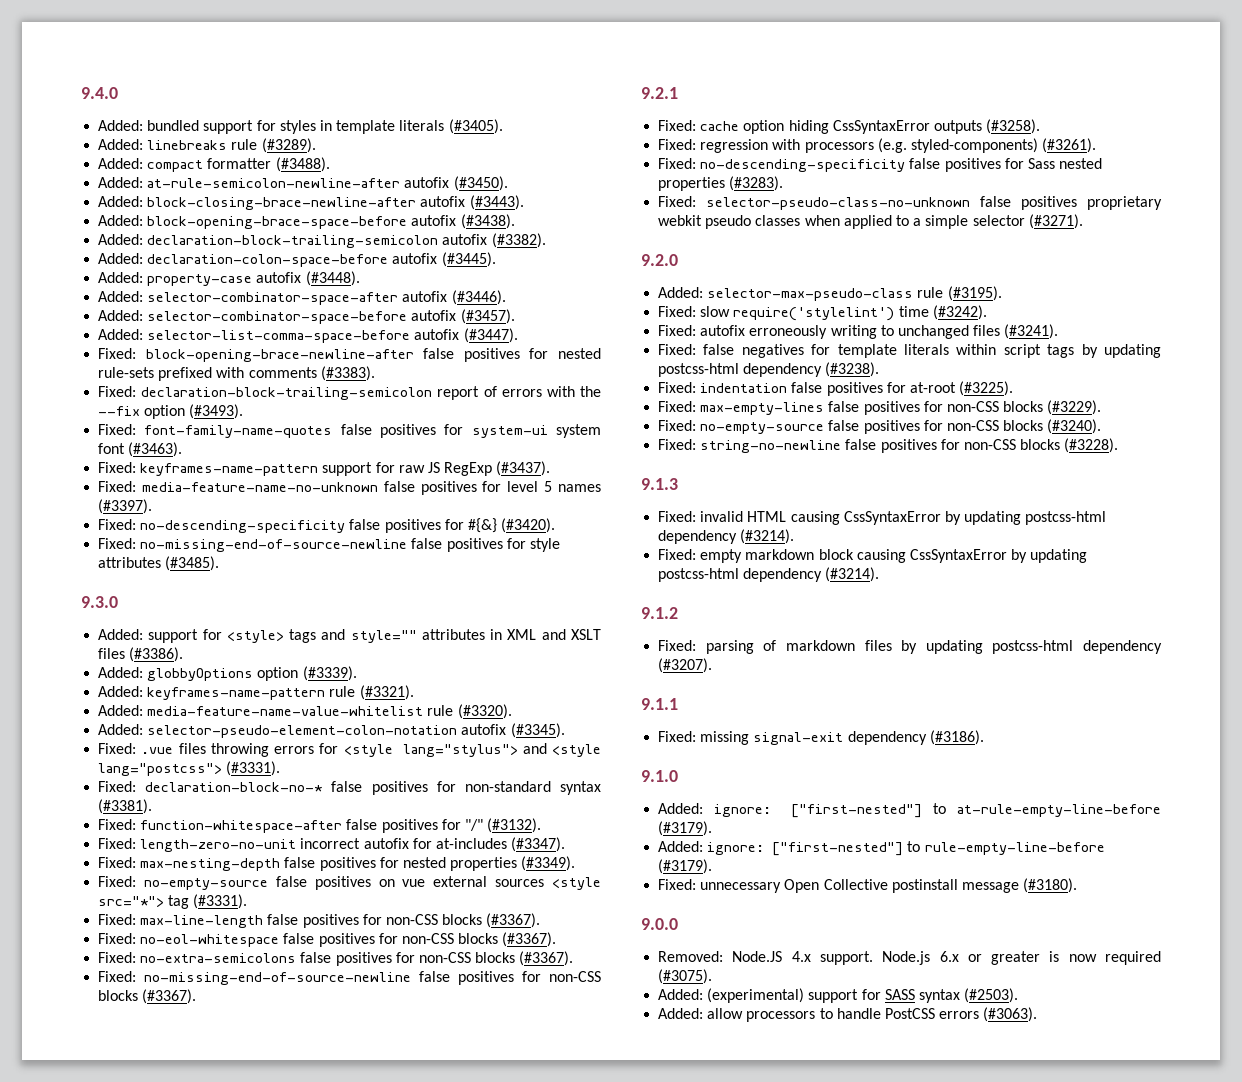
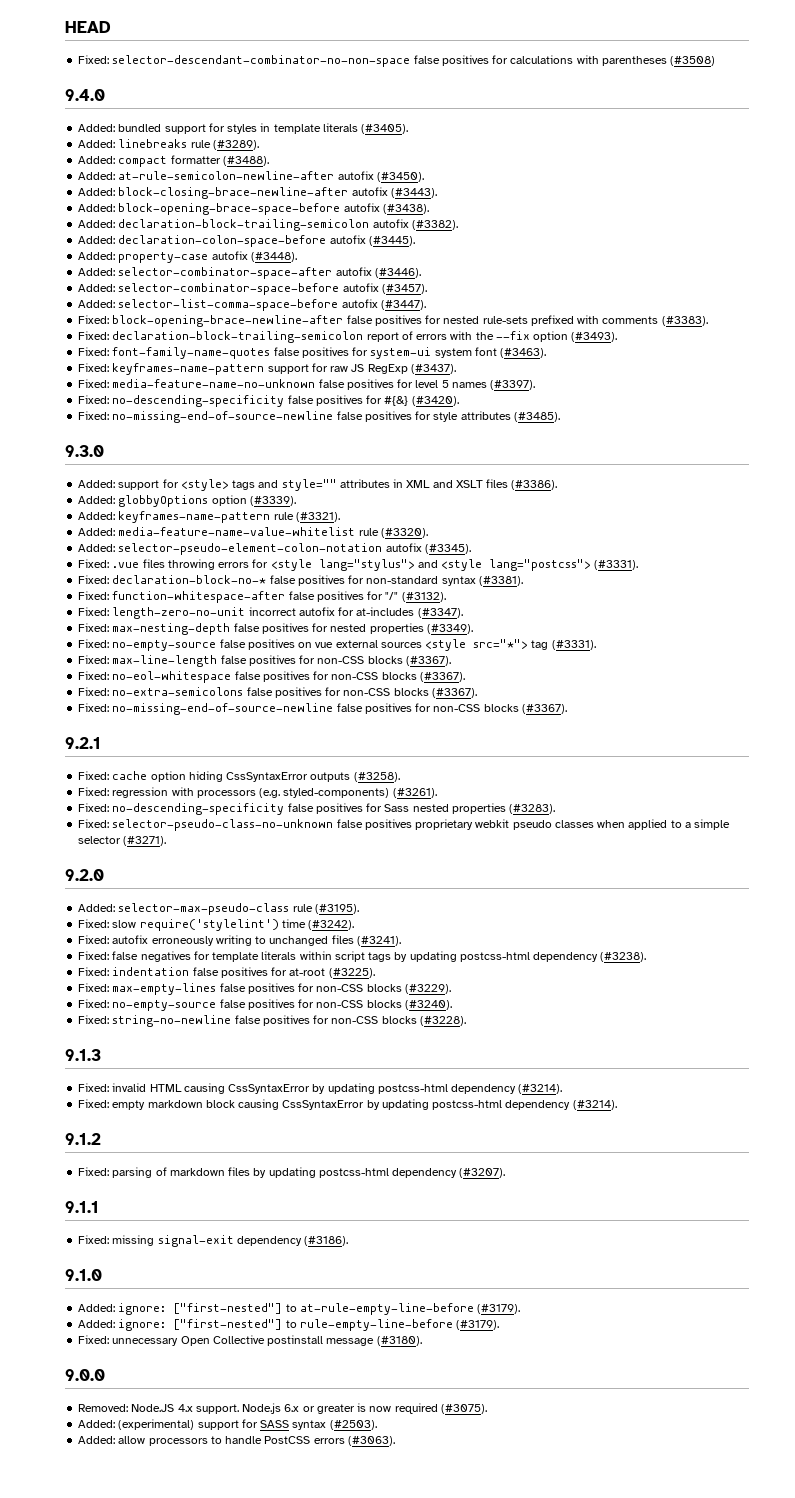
(81, 93) none -> [65,21,111,33] [78,55,716,67] HEAD // Fixed: selector-descendant-combinator-no-non-space false positives for calculations with parentheses (#3508) //

